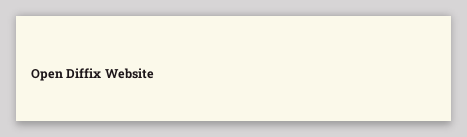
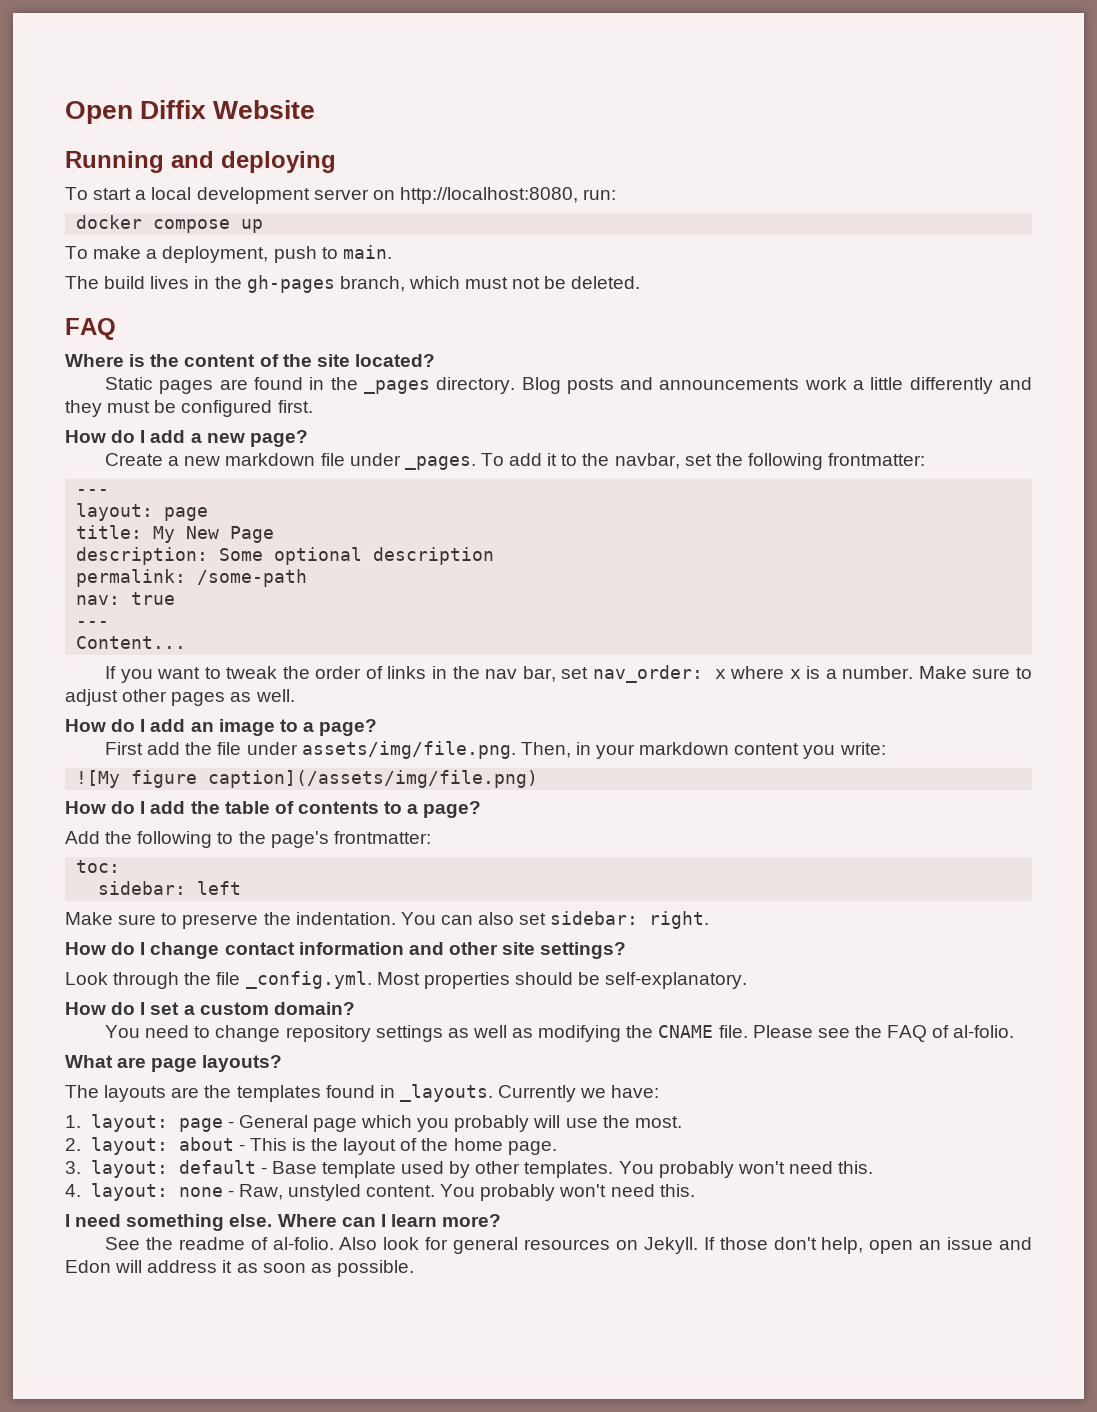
(154, 73) none -> [65,151,336,173] [65,187,617,204] [76,215,264,233] [65,245,392,263] [65,275,641,293] [65,318,116,340] [65,354,435,367] [104,377,1032,394] [65,400,313,417] [65,430,308,447] [104,453,926,470] [76,489,110,495] [76,503,209,521] [76,525,275,543] [76,547,495,565] [76,569,308,587] [76,592,176,605] [76,621,110,627] [76,636,187,649] [104,665,1032,683] [65,689,295,706] [65,719,378,736] [104,741,886,759] [76,770,539,788] [65,801,482,818] [65,831,431,848] [76,860,121,873] [98,881,242,895] [65,911,710,929] [65,942,627,959] [65,971,748,989] [65,1002,355,1015] [104,1025,1015,1042] [65,1055,283,1072] [65,1084,660,1102] [65,1114,682,1132] [65,1137,557,1155] [65,1160,874,1178] [65,1183,695,1201] [65,1214,502,1231] [104,1237,1033,1254] [65,1260,414,1277] // Running and deploying // To start a local development server on http://localhost:8080, run: // docker compose up // To make a deployment, push to main. // The build lives in the gh-pages branch, which must not be deleted. // FAQ // Where is the content of the site located? // Static pages are found in the _pages directory. Blog posts and announcements work a little differently and they must be configured first. // How do I add a new page? // Create a new markdown file under _pages. To add it to the navbar, set the following frontmatter: // --- // layout: page // title: My New Page // description: Some optional description // permalink: /some-path // nav: true // --- // Content... // If you want to tweak the order of links in the nav bar, set nav_order: x where x is a number. Make sure to adjust other pages as well. // How do I add an image to a page? // First add the file under assets/img/file.png. Then, in your markdown content you write: // ![My figure caption](/assets/img/file.png) // How do I add the table of contents to a page? // Add the following to the page's frontmatter: // toc: // sidebar: left // Make sure to preserve the indentation. You can also set sidebar: right. // How do I change contact information and other site settings? // Look through the file _config.yml. Most properties should be self-explanatory. // How do I set a custom domain? // You need to change repository settings as well as modifying the CNAME file. Please see the FAQ of al-folio. // What are page layouts? // The layouts are the templates found in _layouts. Currently we have: // 1. layout: page - General page which you probably will use the most. // 2. layout: about - This is the layout of the home page. // 3. layout: default - Base template used by other templates. You probably won't need this. // 4. layout: none - Raw, unstyled content. You probably won't need this. // I need something else. Where can I learn more? // See the readme of al-folio. Also look for general resources on Jekyll. If those don't help, open an issue and Edon will address it as soon as possible.

